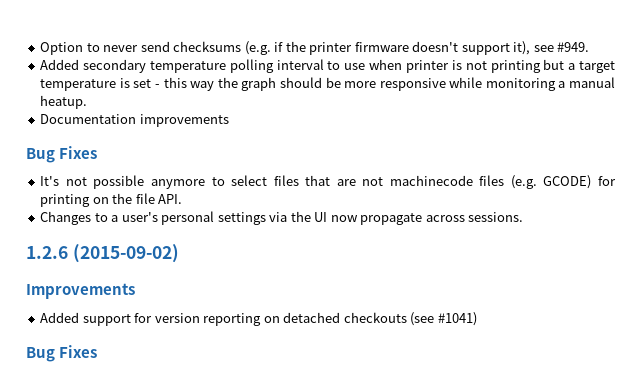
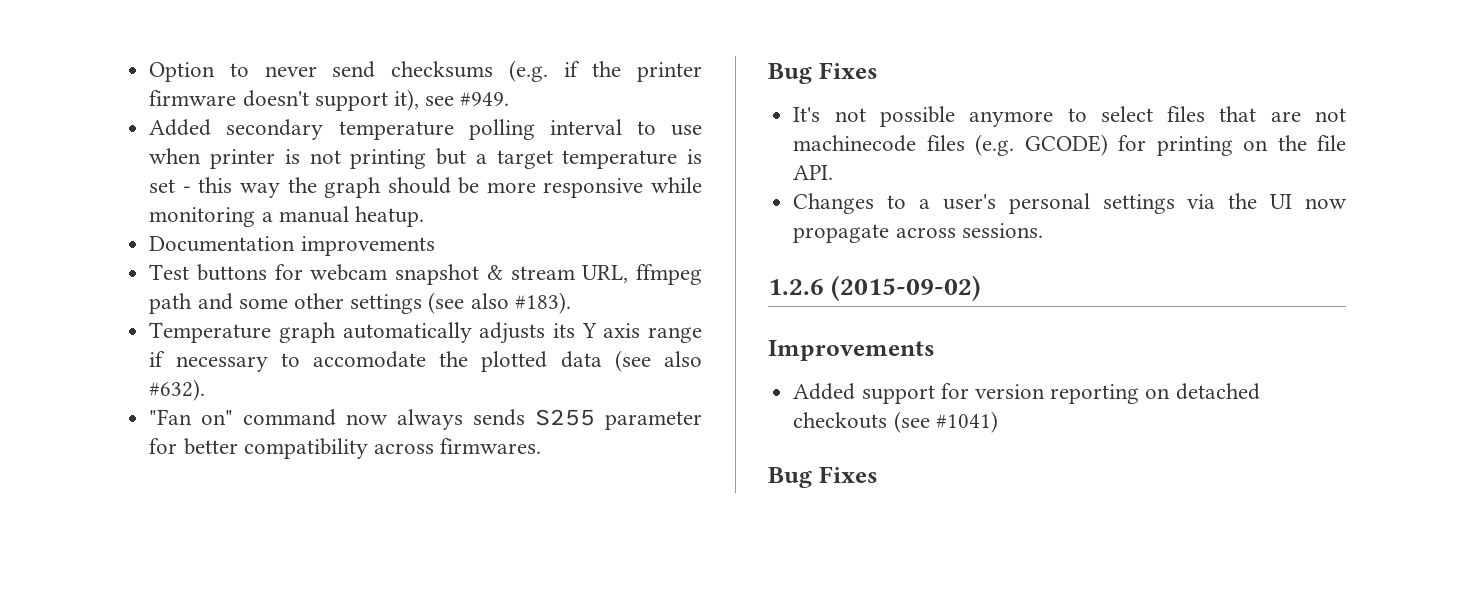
(229, 120) none -> [149,264,702,285] [149,292,571,314] [149,322,702,344] [149,350,702,372] [149,379,206,401] [149,409,702,430] [149,438,542,459] // Test buttons for webcam snapshot & stream URL, ffmpeg path and some other settings (see also #183). // Temperature graph automatically adjusts its Y axis range if necessary to accomodate the plotted data (see also #632). // "Fan on" command now always sends S255 parameter for better compatibility across firmwares.

